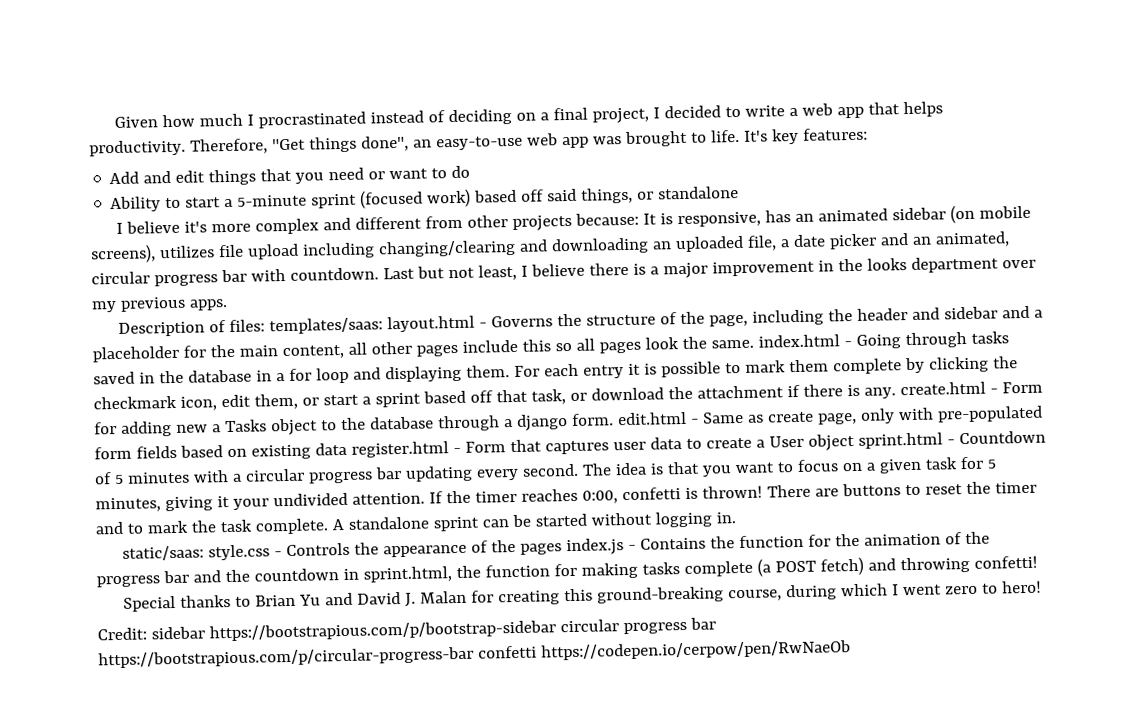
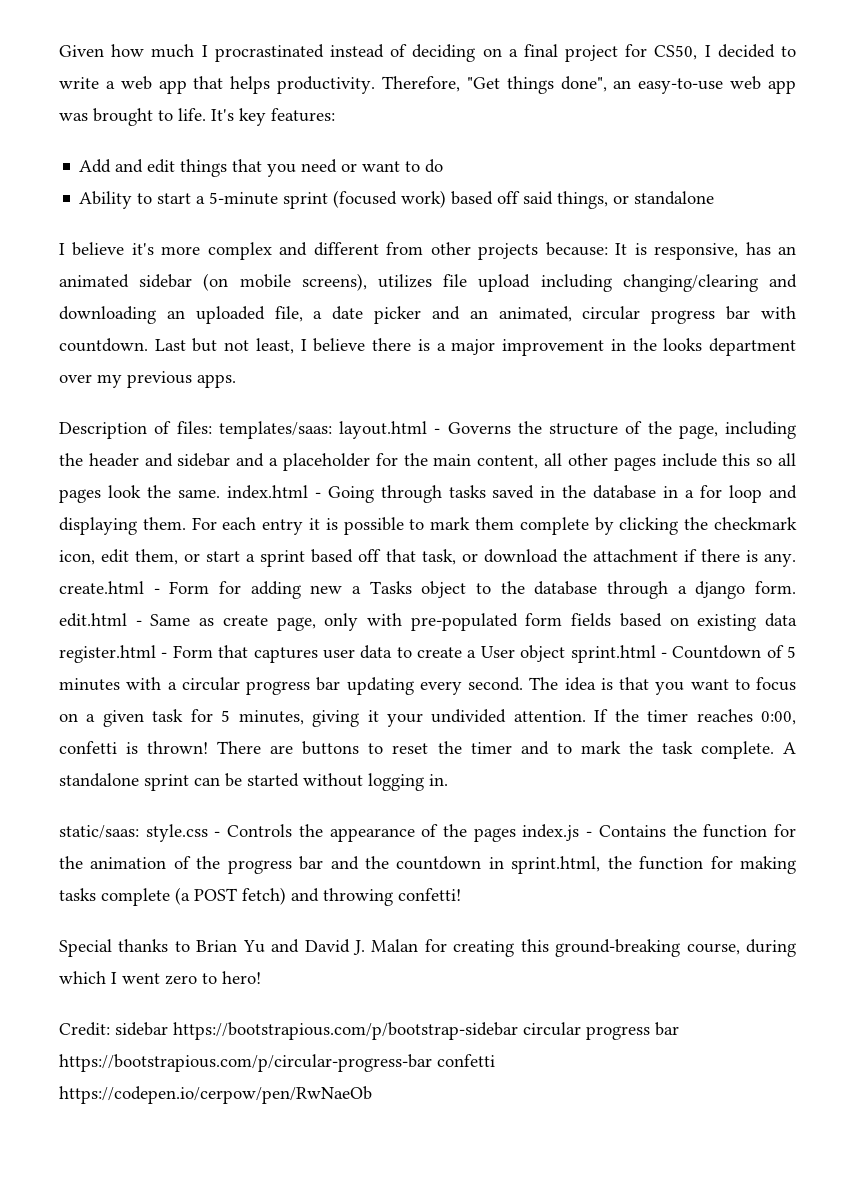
[592,107,650,124] project, -> [565,44,698,62] project for CS50,

